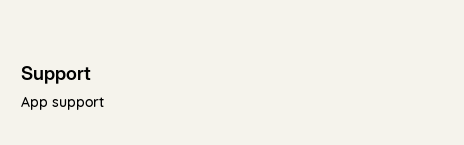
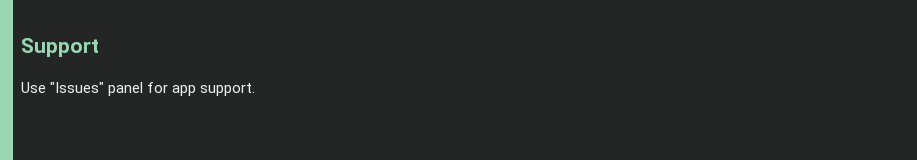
[21,96,104,110] App support -> [21,82,256,96] Use "Issues" panel for app support.

